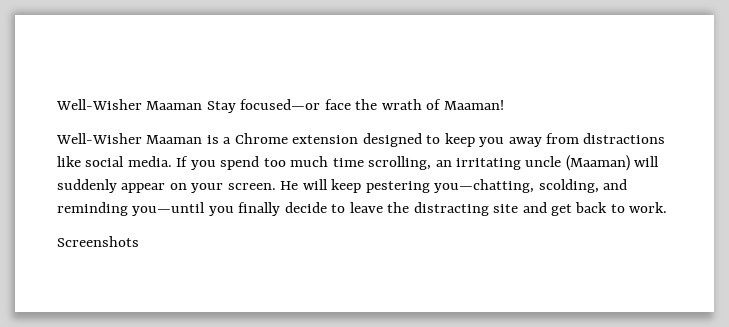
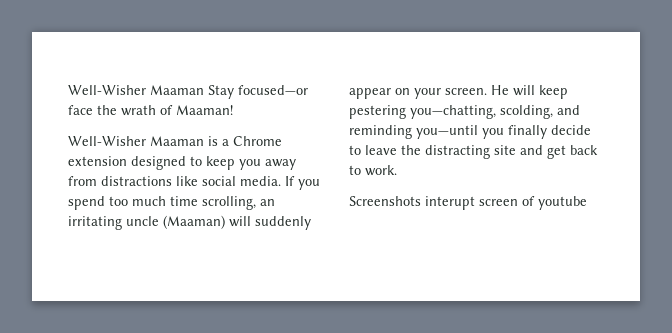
(139, 241) none -> [425,196,587,210] interupt screen of youtube

